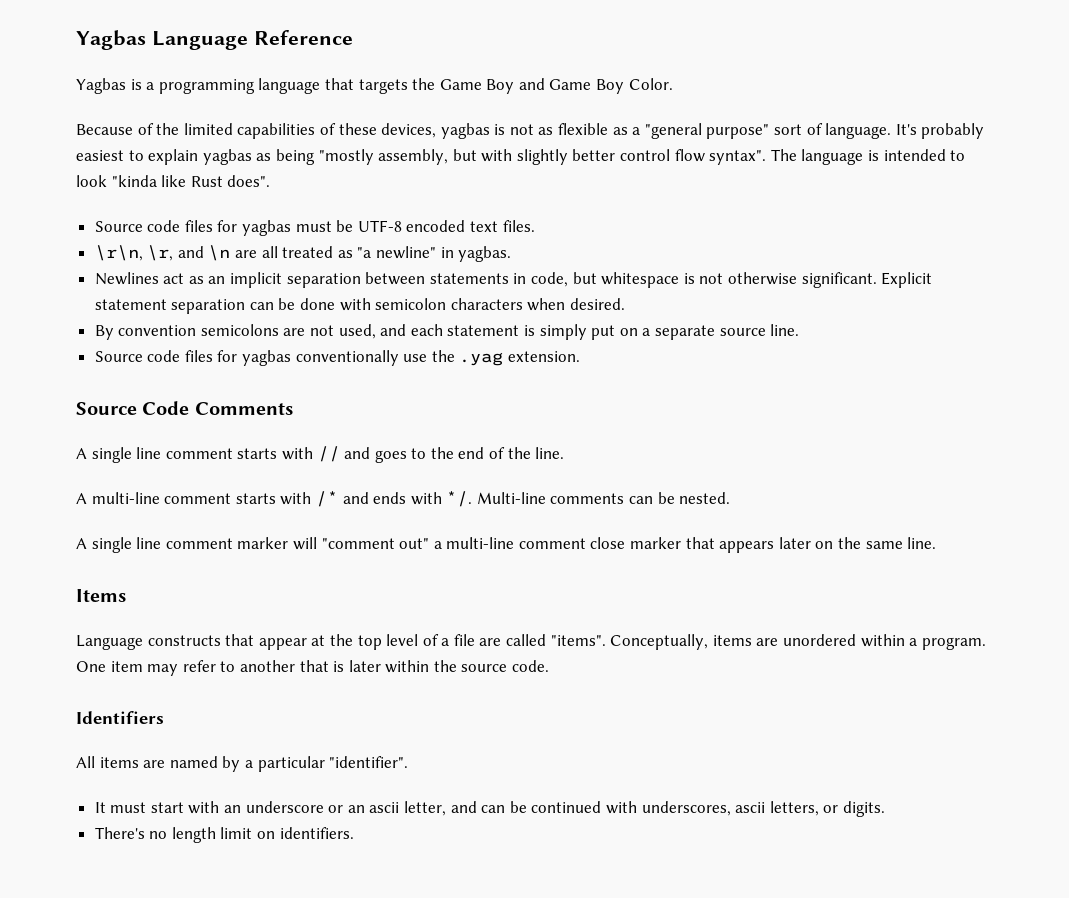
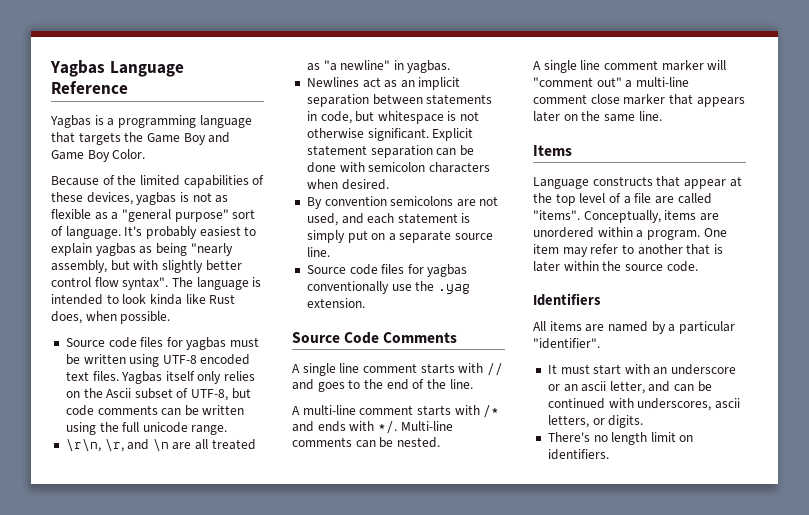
[318,149,374,165] "mostly -> [190,243,233,256] "nearly
[111,175,157,187] "kinda -> [149,294,182,305] kinda
[227,175,271,187] does". -> [51,311,171,324] does, when possible.
(354, 226) none -> [83,354,160,367] written using
(535, 226) none -> [121,371,256,384] [65,388,251,401] [65,405,245,416] [65,422,228,435] Yagbas itself only relies on the Ascii subset of UTF-8, but code comments can be written using the full unicode range.

